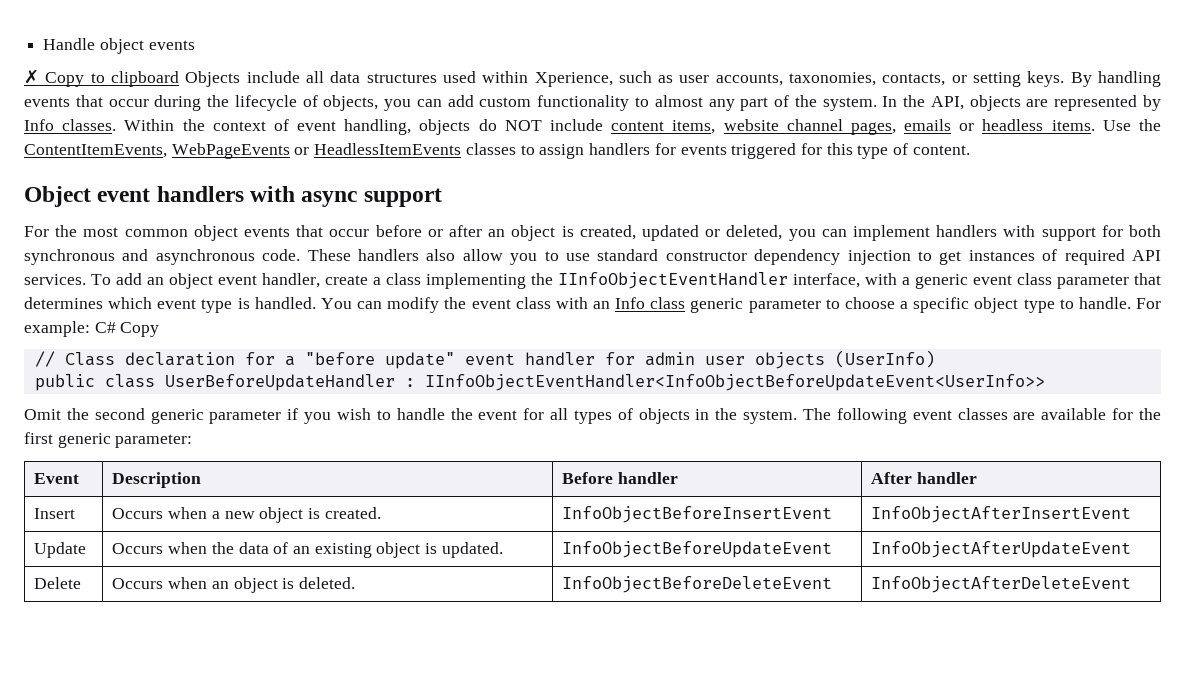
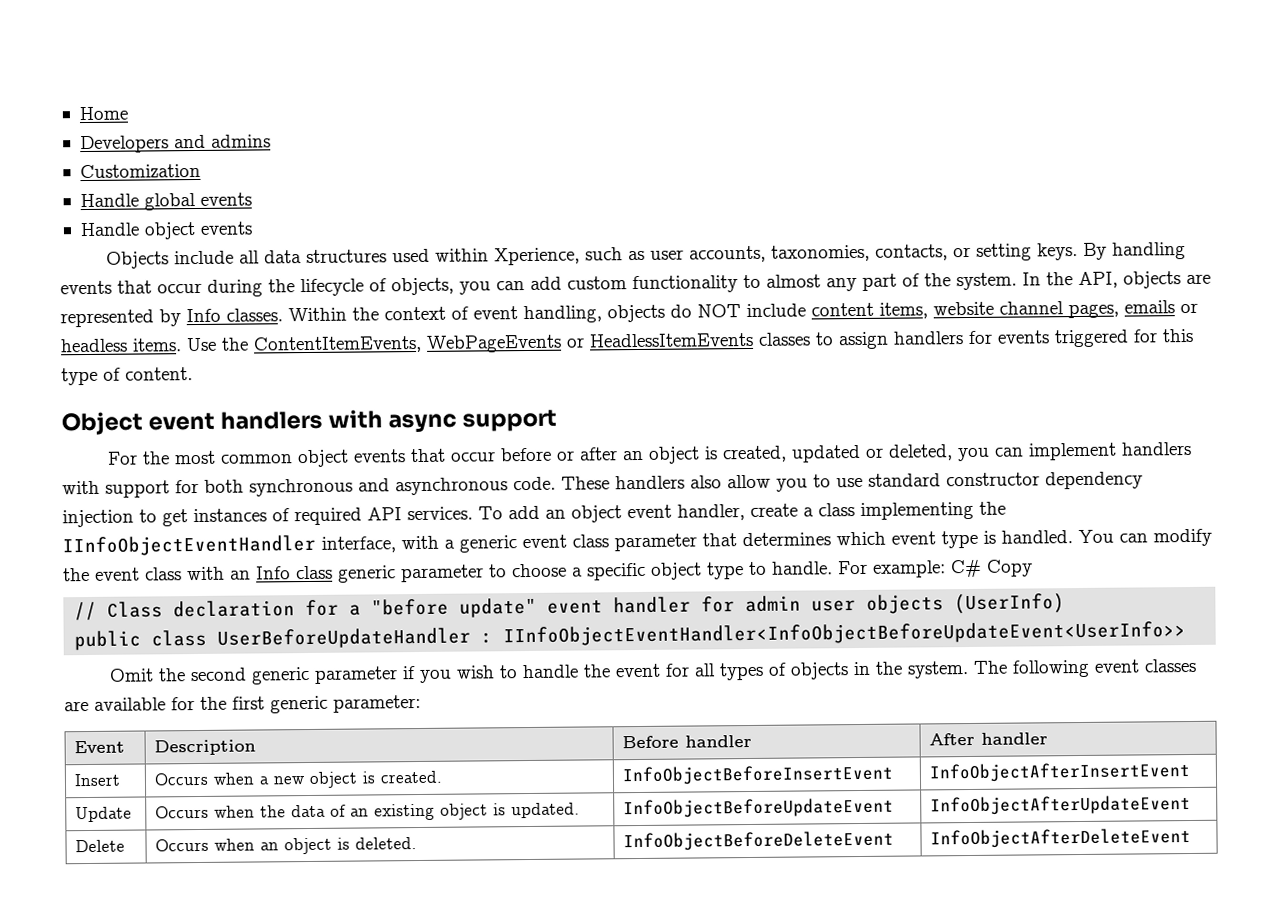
(43, 44) none -> [78,106,128,121] [79,134,271,154] [79,163,201,179] [79,192,252,211] Home // Developers and admins // Customization // Handle global events //
[24,69,179,87] ✗ Copy to clipboard -> (253, 228) none

